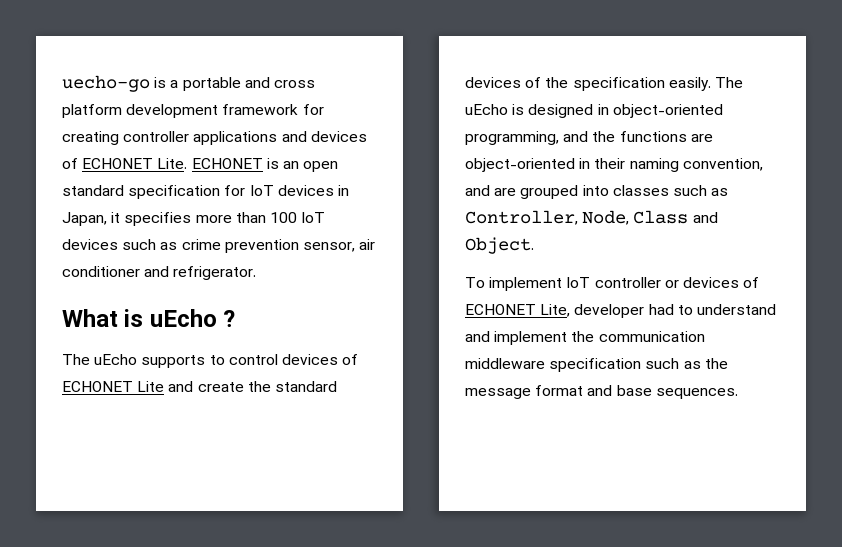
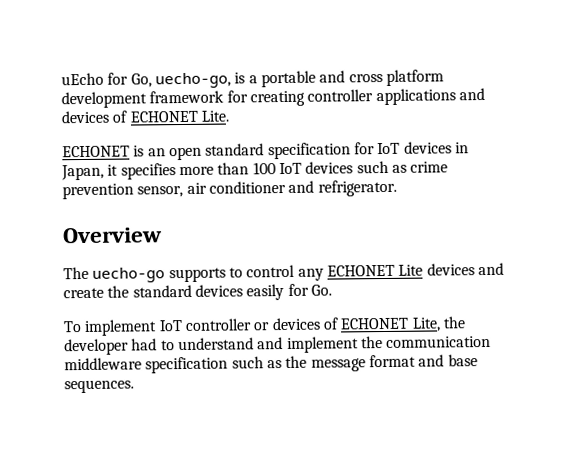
[62,75,150,92] uecho-go -> [61,72,231,89] uEcho for Go, uecho-go,
(188, 163) none -> (229, 116) //
[62,309,236,327] [62,354,138,365] What is uEcho ? // The uEcho -> [63,227,162,244] [63,266,166,283] Overview // The uecho-go
[281,354,359,365] devices of -> [297,268,324,281] any
(165, 386) none -> [426,263,475,276] devices
[525,77,743,91] [465,104,723,118] [465,131,713,145] [465,158,763,172] [465,185,729,199] [465,210,718,225] [465,237,534,254] of the specification easily. The uEcho is designed in object-oriented programming, and the functions are object-oriented in their naming convention, and are grouped into classes such as Controller, Node, Class and Object. -> [246,283,332,301] easily for Go.
(571, 310) none -> [442,316,466,329] the

